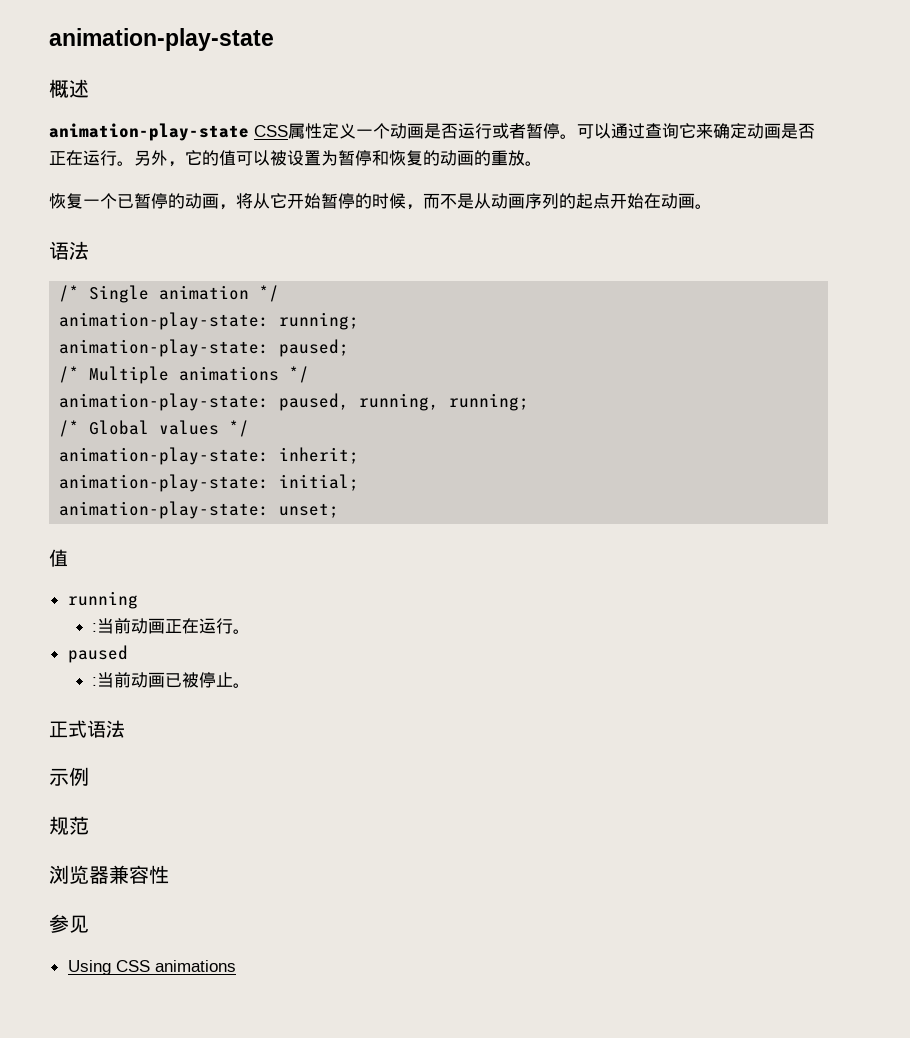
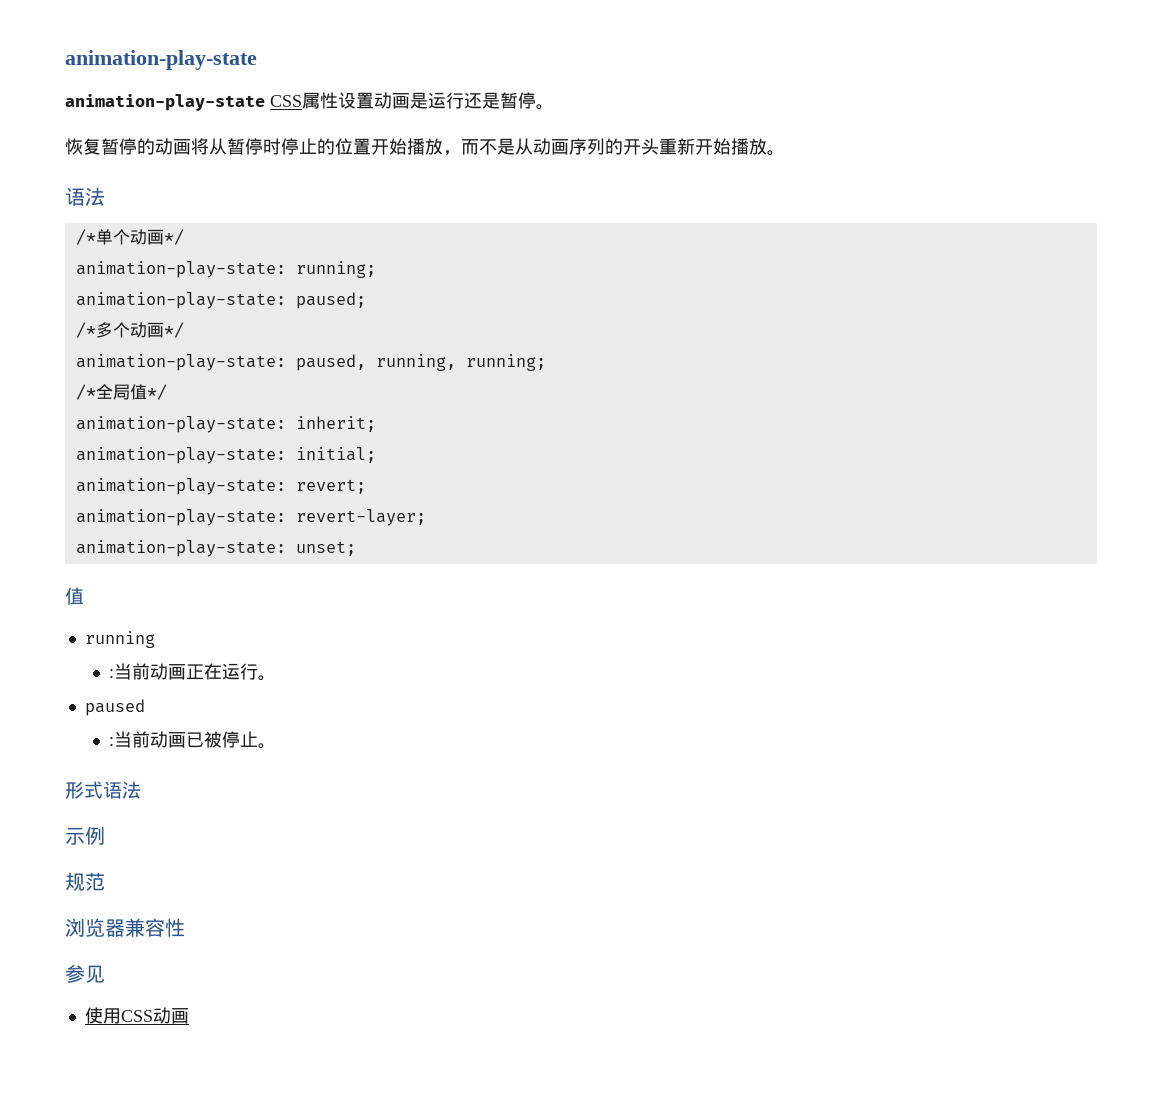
[49,28,274,51] [49,79,89,98] animation-play-state // 概述 -> [65,50,257,70] animation-play-state
[322,123,815,139] [49,150,525,167] 定义一个动画是否运行或者暂停。可以通过查询它来确定动画是否正在运行。另外，它的值可以被设置为暂停和恢复的动画的重放 -> [338,92,536,109] 设置动画是运行还是暂停
[83,193,134,209] 一个已 -> (101, 146) none
[219,193,406,210] ，将从它开始暂停的时候 -> [191,138,443,155] 将从暂停时停止的位置开始播放
[576,193,695,209] 起点开始在动画 -> [623,138,767,155] 开头重新开始播放
[89,285,250,303] Single animation -> [95,229,164,245] 单个动画
[89,366,280,384] Multiple animations -> [95,322,164,338] 多个动画
[89,420,220,435] Global values -> [95,384,147,400] 全局值
(360, 482) none -> [75,478,366,495] [75,509,426,526] // animation-play-state: revert; // animation-play-state: revert-layer;
[49,721,68,738] 正 -> [65,781,84,799] 形
[67,960,236,975] Using CSS animations -> [84,1007,189,1024] 使用CSS动画

